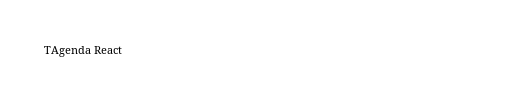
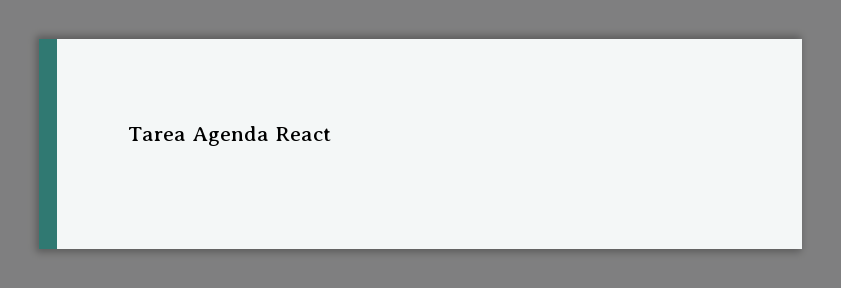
[44,46,91,57] TAgenda -> [128,126,269,146] Tarea Agenda

